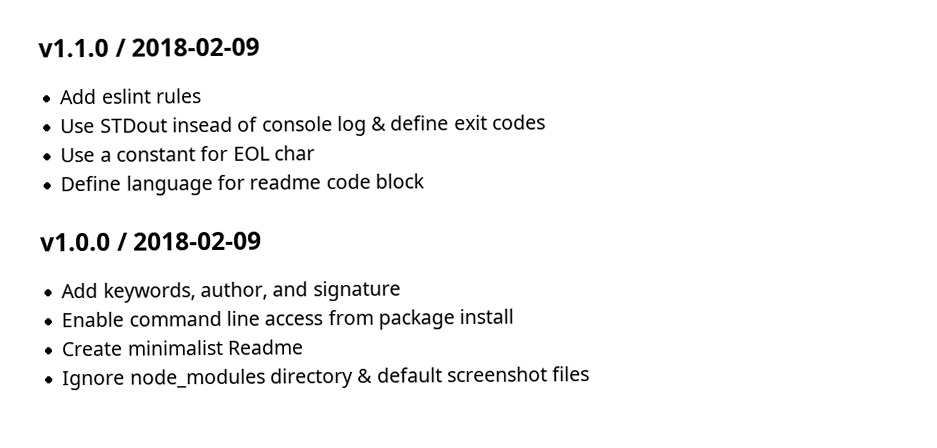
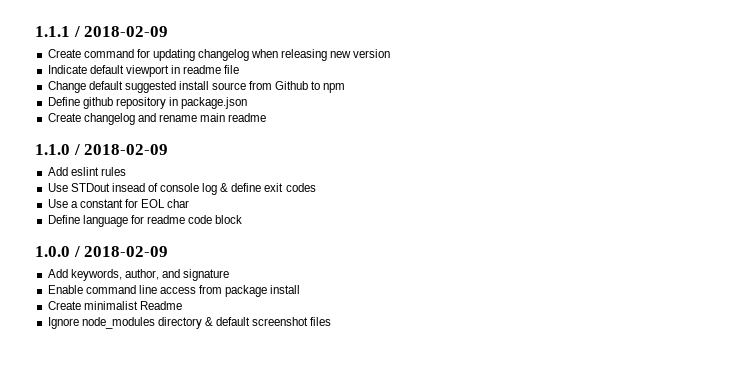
[38,38,109,58] v1.1.0 -> [35,26,169,37] [47,49,391,61] [47,65,240,77] [47,81,346,93] [47,97,248,109] [47,113,267,125] [35,144,70,155] 1.1.1 / 2018-02-09 // Create command for updating changelog when releasing new version // Indicate default viewport in readme file // Change default suggested install source from Github to npm // Define github repository in package.json // Create changelog and rename main readme // 1.1.0
[40,232,111,252] v1.0.0 -> [35,246,70,257] 1.0.0

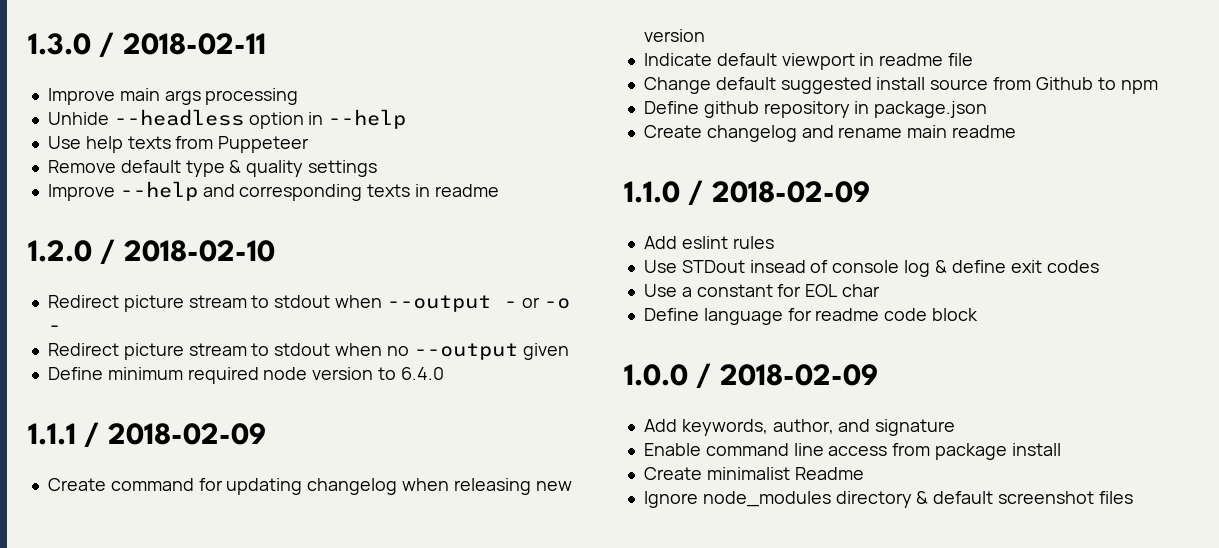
(35, 31) none -> [28,32,266,57] [47,88,299,105] [47,109,407,129] [47,136,310,153] [47,160,378,177] [47,181,499,201] [28,239,275,264] [47,295,570,312] [47,325,61,332] [47,343,569,360] [47,367,444,384] 1.3.0 / 2018-02-11 // Improve main args processing // Unhide --headless option in --help // Use help texts from Puppeteer // Remove default type & quality settings // Improve --help and corresponding texts in readme // 1.2.0 / 2018-02-10 // Redirect picture stream to stdout when --output - or -o - // Redirect picture stream to stdout when no --output given // Define minimum required node version to 6.4.0 //

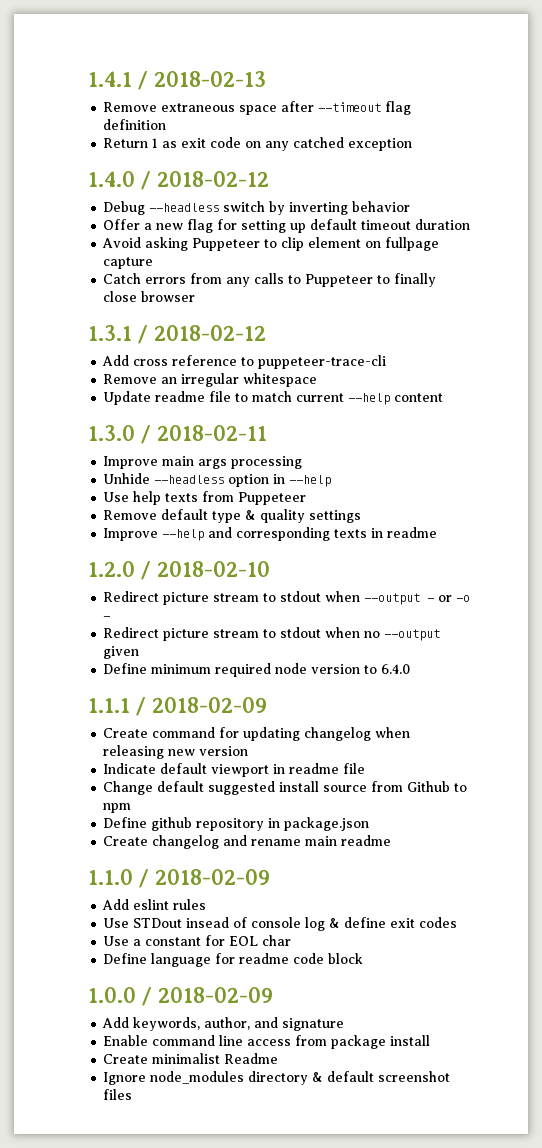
(28, 44) none -> [88,71,266,90] [103,101,412,115] [103,119,167,130] [103,137,413,151] [88,171,269,190] [103,201,411,215] [103,219,471,233] [102,237,440,251] [103,257,154,269] [103,273,437,287] [103,291,196,302] [88,325,266,344] [102,355,387,369] [103,373,318,387] [103,391,444,405] 1.4.1 / 2018-02-13 // Remove extraneous space after --timeout flag definition // Return 1 as exit code on any catched exception // 1.4.0 / 2018-02-12 // Debug --headless switch by inverting behavior // Offer a new flag for setting up default timeout duration // Avoid asking Puppeteer to clip element on fullpage capture // Catch errors from any calls to Puppeteer to finally close browser // 1.3.1 / 2018-02-12 // Add cross reference to puppeteer-trace-cli // Remove an irregular whitespace // Update readme file to match current --help content //

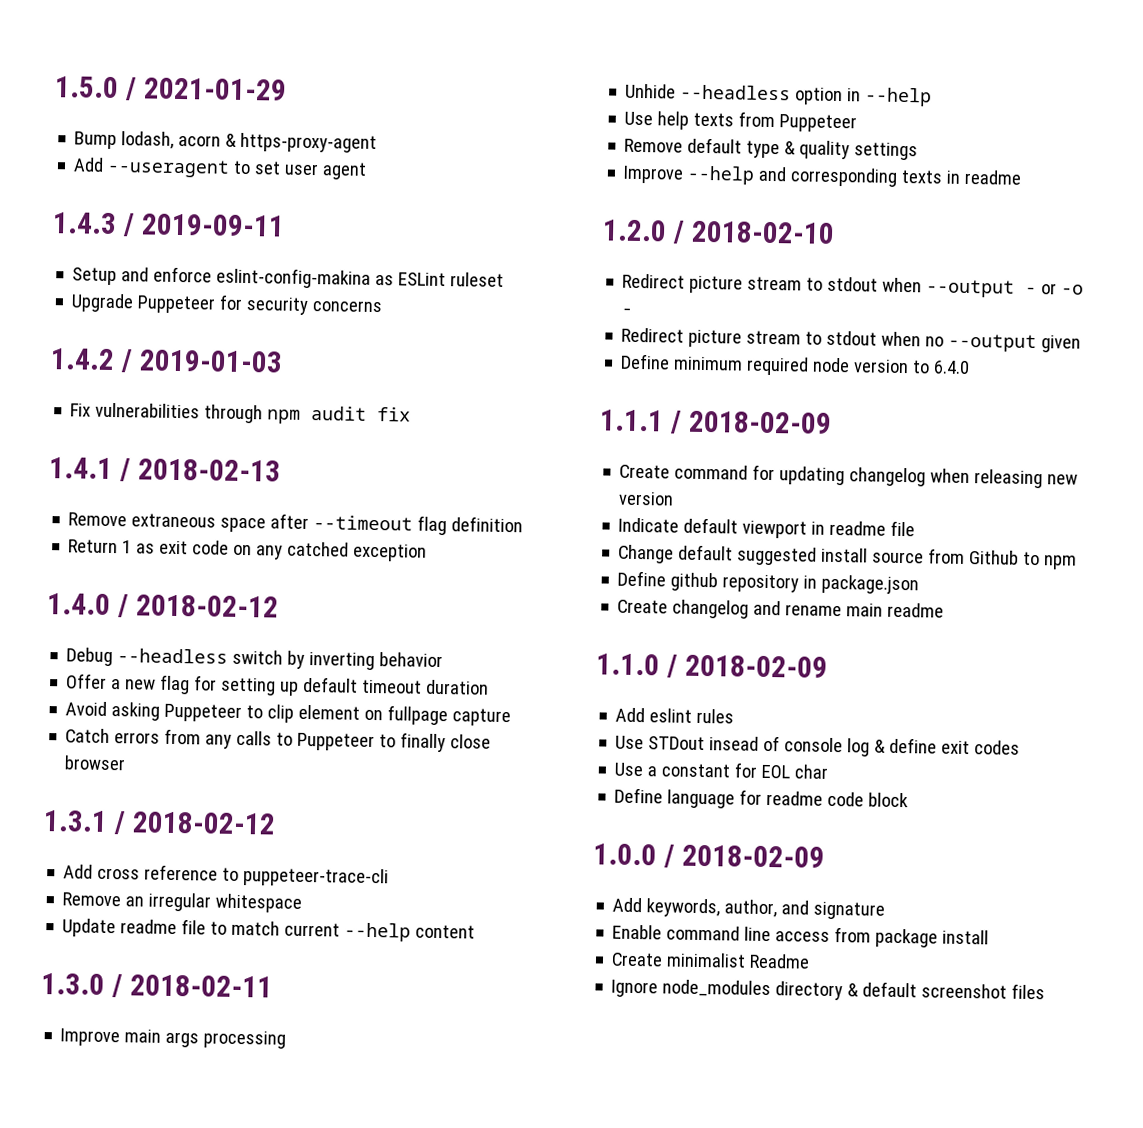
(88, 79) none -> [55,76,287,101] [74,131,378,154] [73,157,368,180] [52,212,285,237] [72,266,505,289] [71,293,383,315] [50,348,283,373] [70,402,412,424] 1.5.0 / 2021-01-29 // Bump lodash, acorn & https-proxy-agent // Add --useragent to set user agent // 1.4.3 / 2019-09-11 // Setup and enforce eslint-config-makina as ESLint ruleset // Upgrade Puppeteer for security concerns // 1.4.2 / 2019-01-03 // Fix vulnerabilities through npm audit fix //

